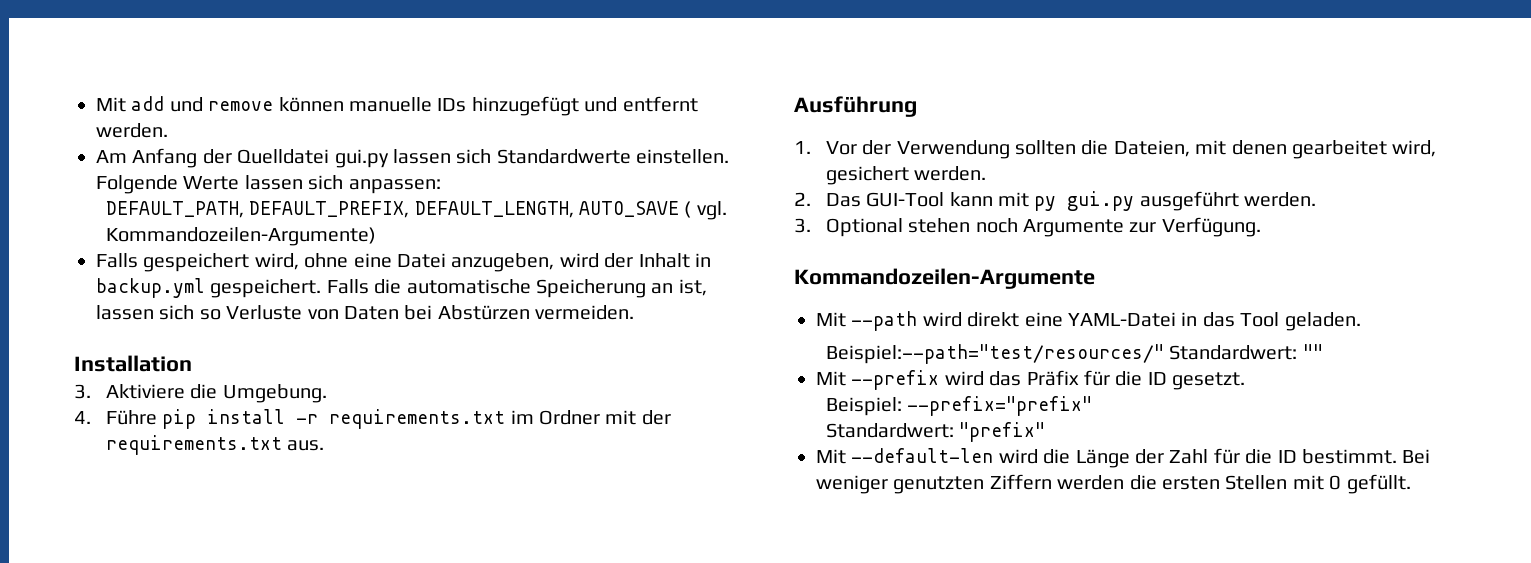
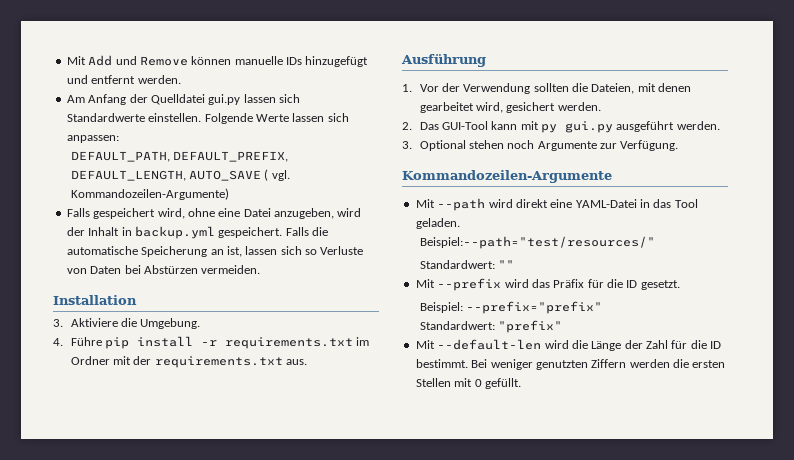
[96,96,274,112] Mit add und remove -> [66,55,188,66] Mit Add und Remove
(1164, 354) none -> (655, 242) //

